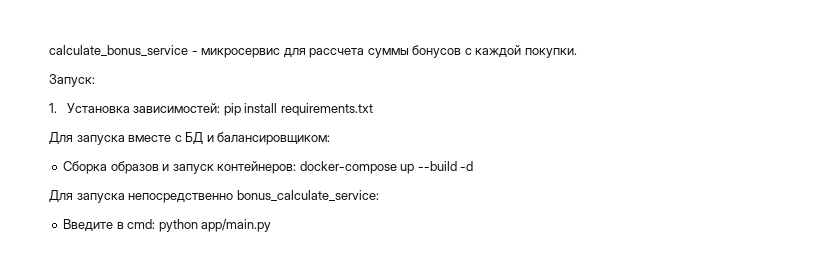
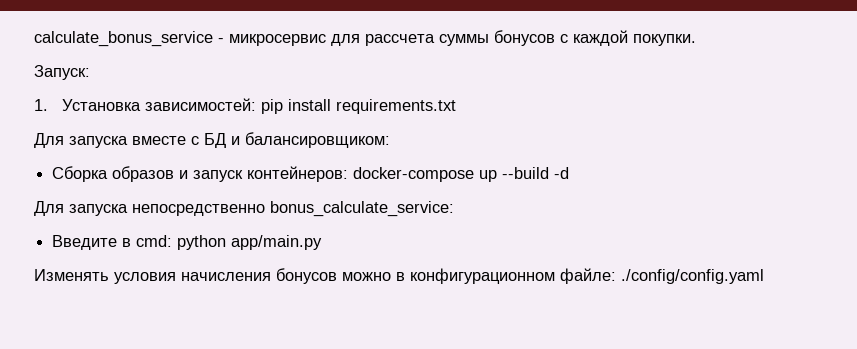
(272, 225) none -> [34,268,764,284] // Изменять условия начисления бонусов можно в конфигурационном файле: ./config/config.yaml

